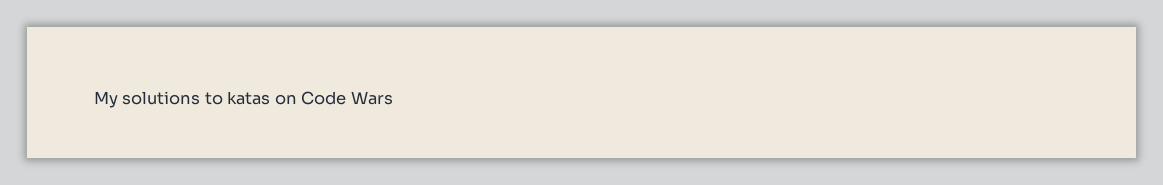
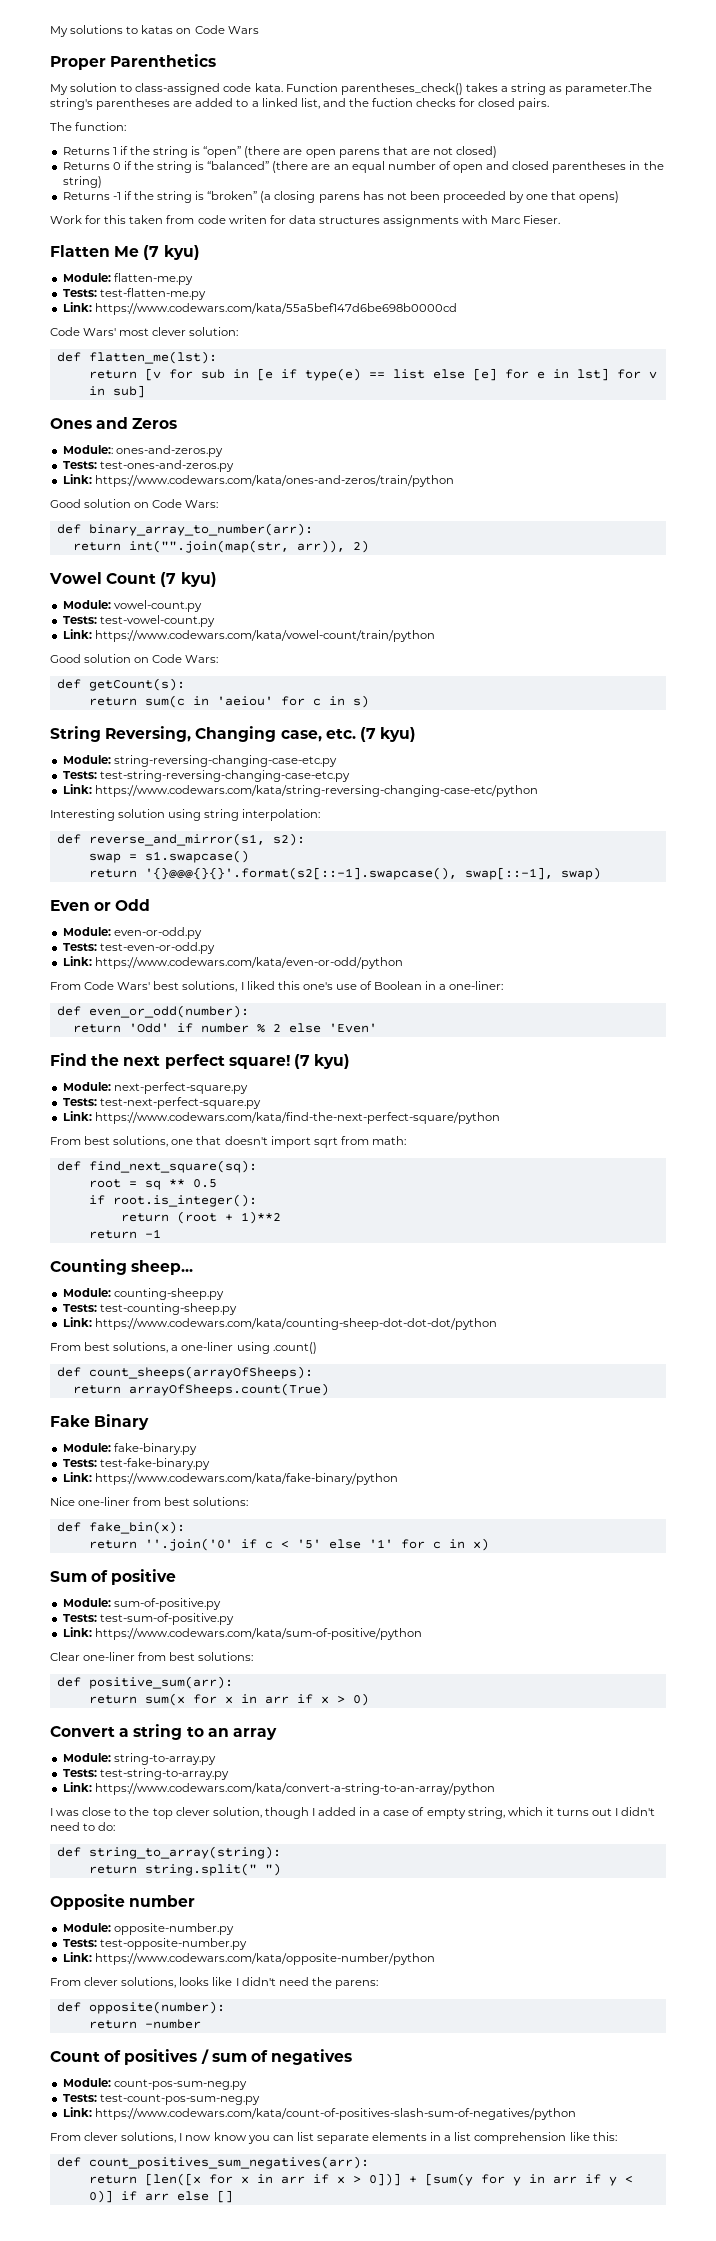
(393, 98) none -> [50,54,217,70] [50,83,653,95] [50,98,550,110] [50,122,127,131] [62,146,498,158] [62,161,664,173] [62,176,102,188] [62,191,620,203] [50,215,561,227] [50,245,200,260] [62,273,193,285] [62,288,206,300] [62,302,457,315] [50,327,239,336] [56,351,217,364] [88,368,657,381] [88,385,145,398] [50,417,178,429] [62,445,223,457] [62,460,234,472] [62,474,454,487] [50,499,219,508] [56,523,313,536] [72,540,369,553] [49,572,217,587] [62,600,202,612] [62,615,215,627] [62,629,435,642] [50,654,219,663] [56,678,185,691] [88,695,369,708] [50,726,417,742] [62,755,337,767] [62,770,350,782] [62,784,538,797] [50,809,321,821] [56,833,305,846] [88,850,249,863] [88,867,601,880] [50,899,151,911] [62,927,202,939] [62,942,215,954] [62,956,403,969] [50,981,504,992] [56,1005,249,1018] [72,1023,377,1033] [50,1053,351,1069] [62,1082,248,1094] [62,1097,261,1109] [62,1111,500,1124] [50,1136,406,1148] [56,1160,257,1173] [88,1179,217,1190] [88,1194,257,1207] [120,1211,281,1224] [88,1229,161,1239] [50,1259,194,1275] [62,1288,224,1300] [62,1303,237,1315] [62,1317,497,1330] [50,1342,317,1354] [56,1366,313,1379] [72,1383,329,1396] [50,1414,150,1430] [62,1443,197,1455] [62,1458,210,1470] [62,1472,398,1485] [50,1497,249,1506] [56,1521,185,1534] [88,1538,489,1551] [50,1569,177,1585] [62,1598,221,1610] [62,1613,234,1625] [62,1627,422,1640] [50,1652,254,1661] [56,1676,233,1689] [88,1693,369,1706] [50,1724,277,1740] [62,1753,216,1765] [62,1768,229,1780] [62,1782,495,1795] [50,1807,656,1819] [50,1822,116,1831] [56,1846,281,1859] [88,1863,281,1876] [50,1894,196,1910] [62,1923,234,1935] [62,1938,247,1950] [62,1952,435,1965] [50,1977,378,1989] [56,2001,225,2014] [88,2019,201,2029] [50,2049,353,2065] [62,2078,247,2090] [62,2094,260,2105] [62,2107,576,2120] [50,2132,617,2144] [56,2156,369,2169] [88,2173,633,2186] [88,2190,233,2203] // Proper Parenthetics // My solution to class-assigned code kata. Function parentheses_check() takes a string as parameter.The string's parentheses are added to a linked list, and the fuction checks for closed pairs. // The function: // Returns 1 if the string is “open” (there are open parens that are not closed) // Returns 0 if the string is “balanced” (there are an equal number of open and closed parentheses in the string) // Returns -1 if the string is “broken” (a closing parens has not been proceeded by one that opens) // Work for this taken from code writen for data structures assignments with Marc Fieser. // Flatten Me (7 kyu) // Module: flatten-me.py // Tests: test-flatten-me.py // Link: https://www.codewars.com/kata/55a5bef147d6be698b0000cd // Code Wars' most clever solution: // def flatten_me(lst): // return [v for sub in [e if type(e) == list else [e] for e in lst] for v in sub] // Ones and Zeros // Module:: ones-and-zeros.py // Tests: test-ones-and-zeros.py // Link: https://www.codewars.com/kata/ones-and-zeros/train/python // Good solution on Code Wars: // def binary_array_to_number(arr): // return int("".join(map(str, arr)), 2) // Vowel Count (7 kyu) // Module: vowel-count.py // Tests: test-vowel-count.py // Link: https://www.codewars.com/kata/vowel-count/train/python // Good solution on Code Wars: // def getCount(s): // return sum(c in 'aeiou' for c in s) // String Reversing, Changing case, etc. (7 kyu) // Module: string-reversing-changing-case-etc.py // Tests: test-string-reversing-changing-case-etc.py // Link: https://www.codewars.com/kata/string-reversing-changing-case-etc/python // Interesting solution using string interpolation: // def reverse_and_mirror(s1, s2): // swap = s1.swapcase() // return '{}@@@{}{}'.format(s2[::-1].swapcase(), swap[::-1], swap) // Even or Odd // Module: even-or-odd.py // Tests: test-even-or-odd.py // Link: https://www.codewars.com/kata/even-or-odd/python // From Code Wars' best solutions, I liked this one's use of Boolean in a one-liner: // def even_or_odd(number): // return 'Odd' if number % 2 else 'Even' // Find the next perfect square! (7 kyu) // Module: next-perfect-square.py // Tests: test-next-perfect-square.py // Link: https://www.codewars.com/kata/find-the-next-perfect-square/python // From best solutions, one that doesn't import sqrt from math: // def find_next_square(sq): // root = sq ** 0.5 // if root.is_integer(): // return (root + 1)**2 // return -1 // Counting sheep... // Module: counting-sheep.py // Tests: test-counting-sheep.py // Link: https://www.codewars.com/kata/counting-sheep-dot-dot-dot/python // From best solutions, a one-liner using .count() // def count_sheeps(arrayOfSheeps): // return arrayOfSheeps.count(True) // Fake Binary // Module: fake-binary.py // Tests: test-fake-binary.py // Link: https://www.codewars.com/kata/fake-binary/python // Nice one-liner from best solutions: // def fake_bin(x): // return ''.join('0' if c < '5' else '1' for c in x) // Sum of positive // Module: sum-of-positive.py // Tests: test-sum-of-positive.py // Link: https://www.codewars.com/kata/sum-of-positive/python // Clear one-liner from best solutions: // def positive_sum(arr): // return sum(x for x in arr if x > 0) // Convert a string to an array // Module: string-to-array.py // Tests: test-string-to-array.py // Link: https://www.codewars.com/kata/convert-a-string-to-an-array/python // I was close to the top clever solution, though I added in a case of empty string, which it turns out I didn't need to do: // def string_to_array(string): // return string.split(" ") // Opposite number // Module: opposite-number.py // Tests: test-opposite-number.py // Link: https://www.codewars.com/kata/opposite-number/python // From clever solutions, looks like I didn't need the parens: // def opposite(number): // return -number // Count of positives / sum of negatives // Module: count-pos-sum-neg.py // Tests: test-count-pos-sum-neg.py // Link: https://www.codewars.com/kata/count-of-positives-slash-sum-of-negatives/python // From clever solutions, I now know you can list separate elements in a list comprehension like this: // def count_positives_sum_negatives(arr): // return [len([x for x in arr if x > 0])] + [sum(y for y in arr if y < 0)] if arr else []

